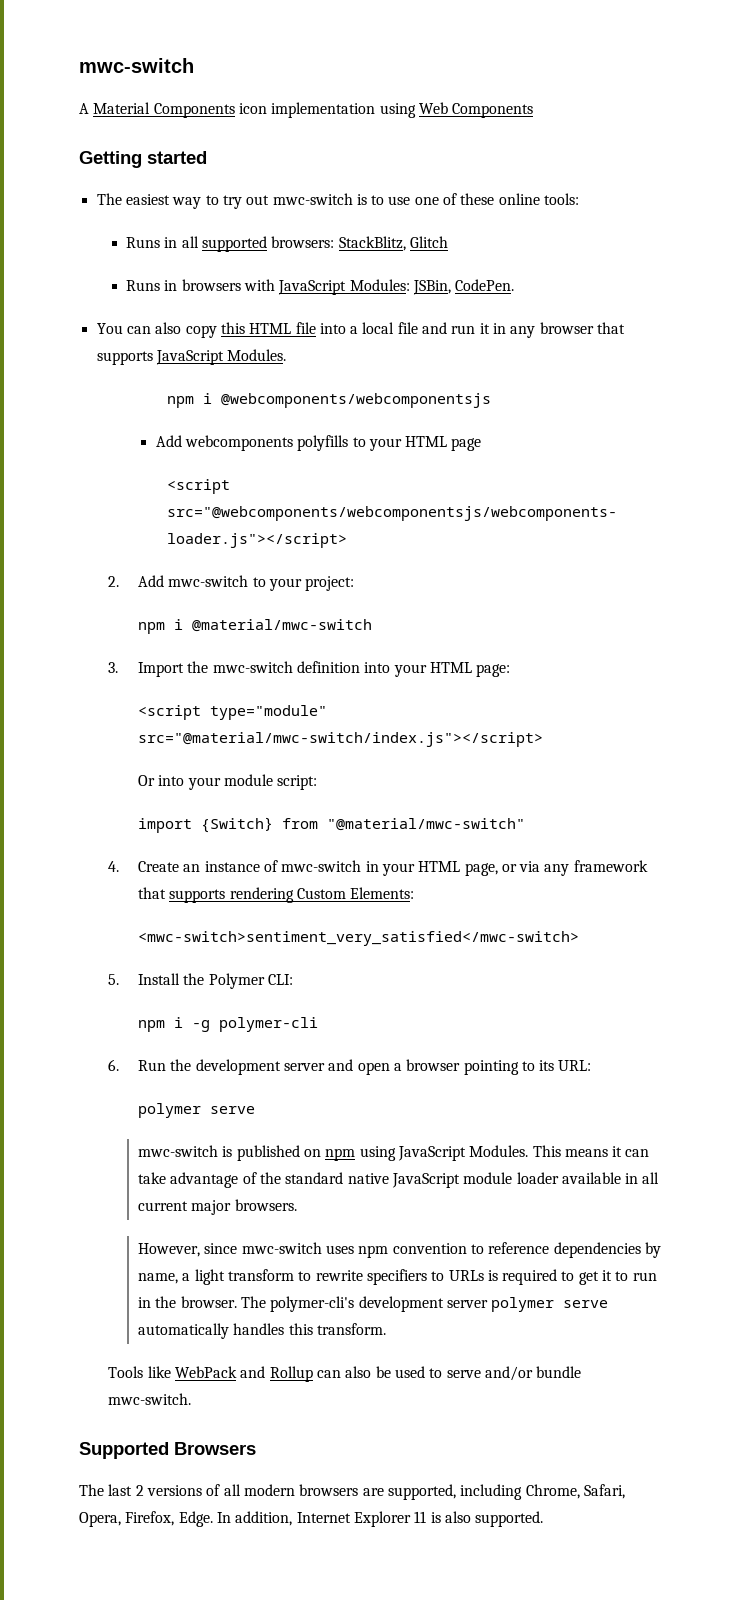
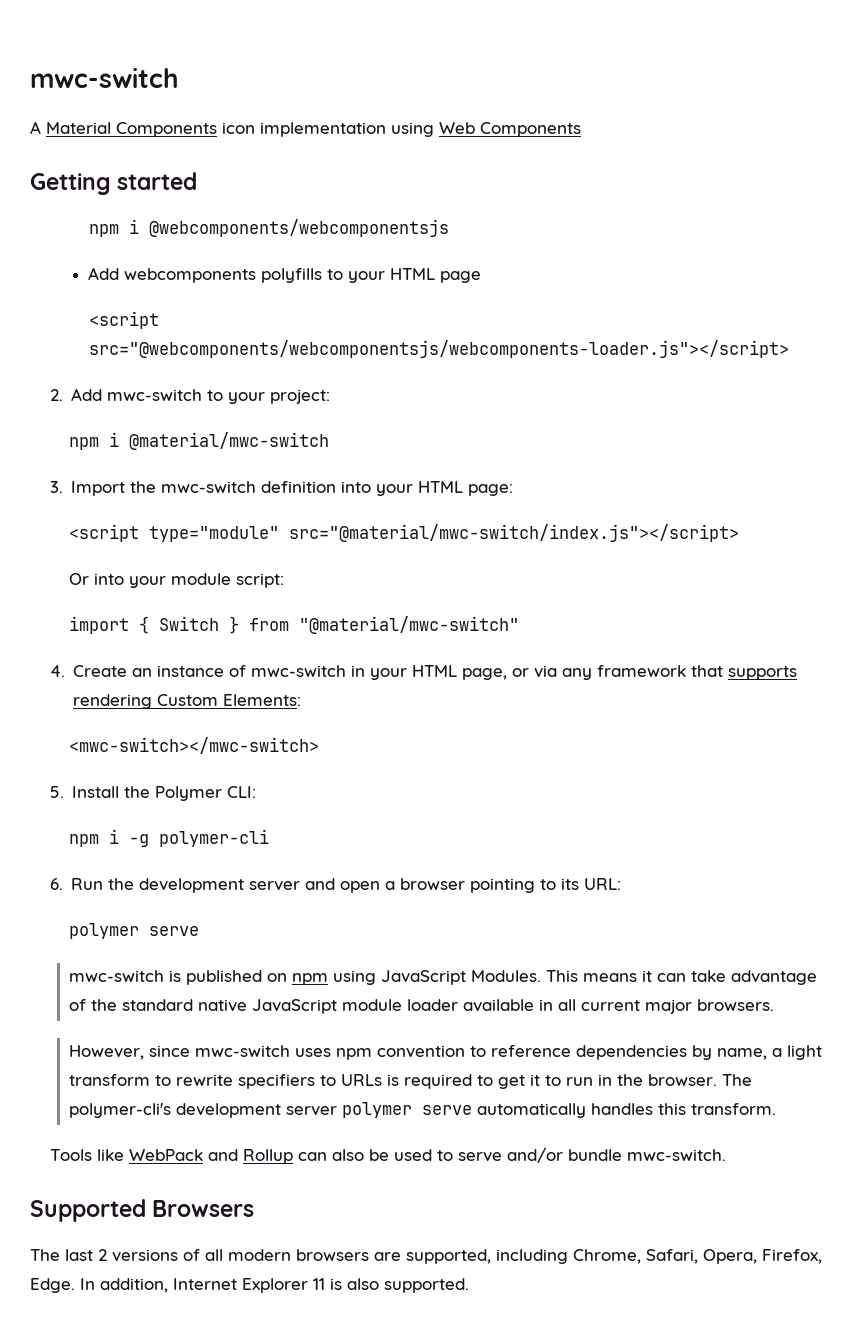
[96,193,580,209] [126,236,448,252] [126,279,515,295] [96,322,626,338] [96,349,287,365] // The easiest way to try out mwc-switch is to use one of these online tools: // Runs in all supported browsers: StackBlitz, Glitch // Runs in browsers with JavaScript Modules: JSBin, CodePen. // You can also copy this HTML file into a local file and run it in any browser that supports JavaScript Modules. -> (198, 181) none
[200,817,273,833] {Switch} -> [139,616,240,634] { Switch }
[137,931,579,946] <mwc-switch>sentiment_very_satisfied</mwc-switch> -> [69,737,320,754] <mwc-switch></mwc-switch>

